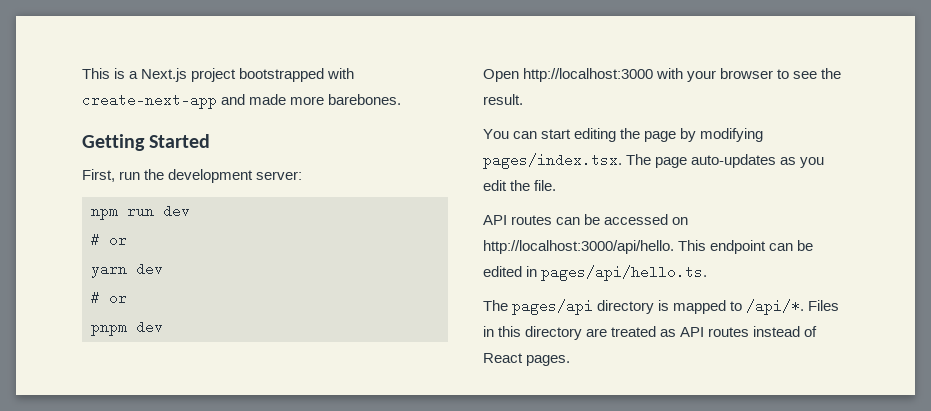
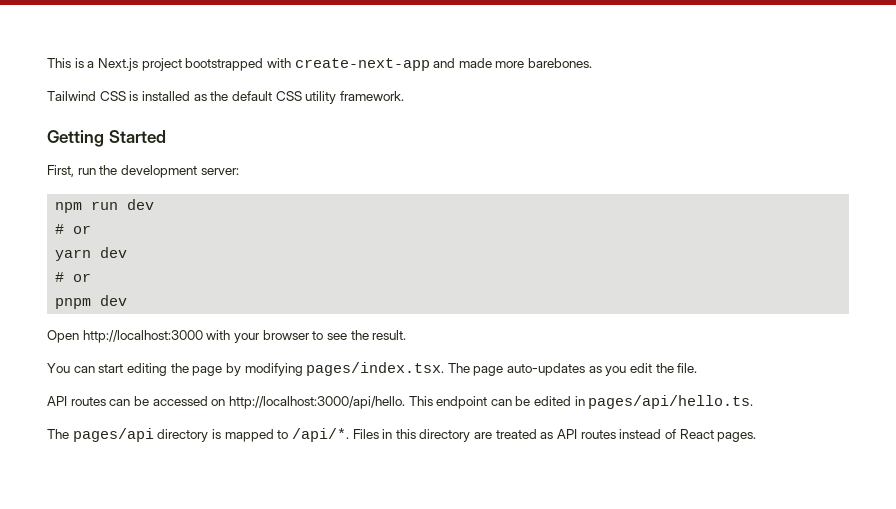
(402, 99) none -> [47,91,404,104] // Tailwind CSS is installed as the default CSS utility framework.

